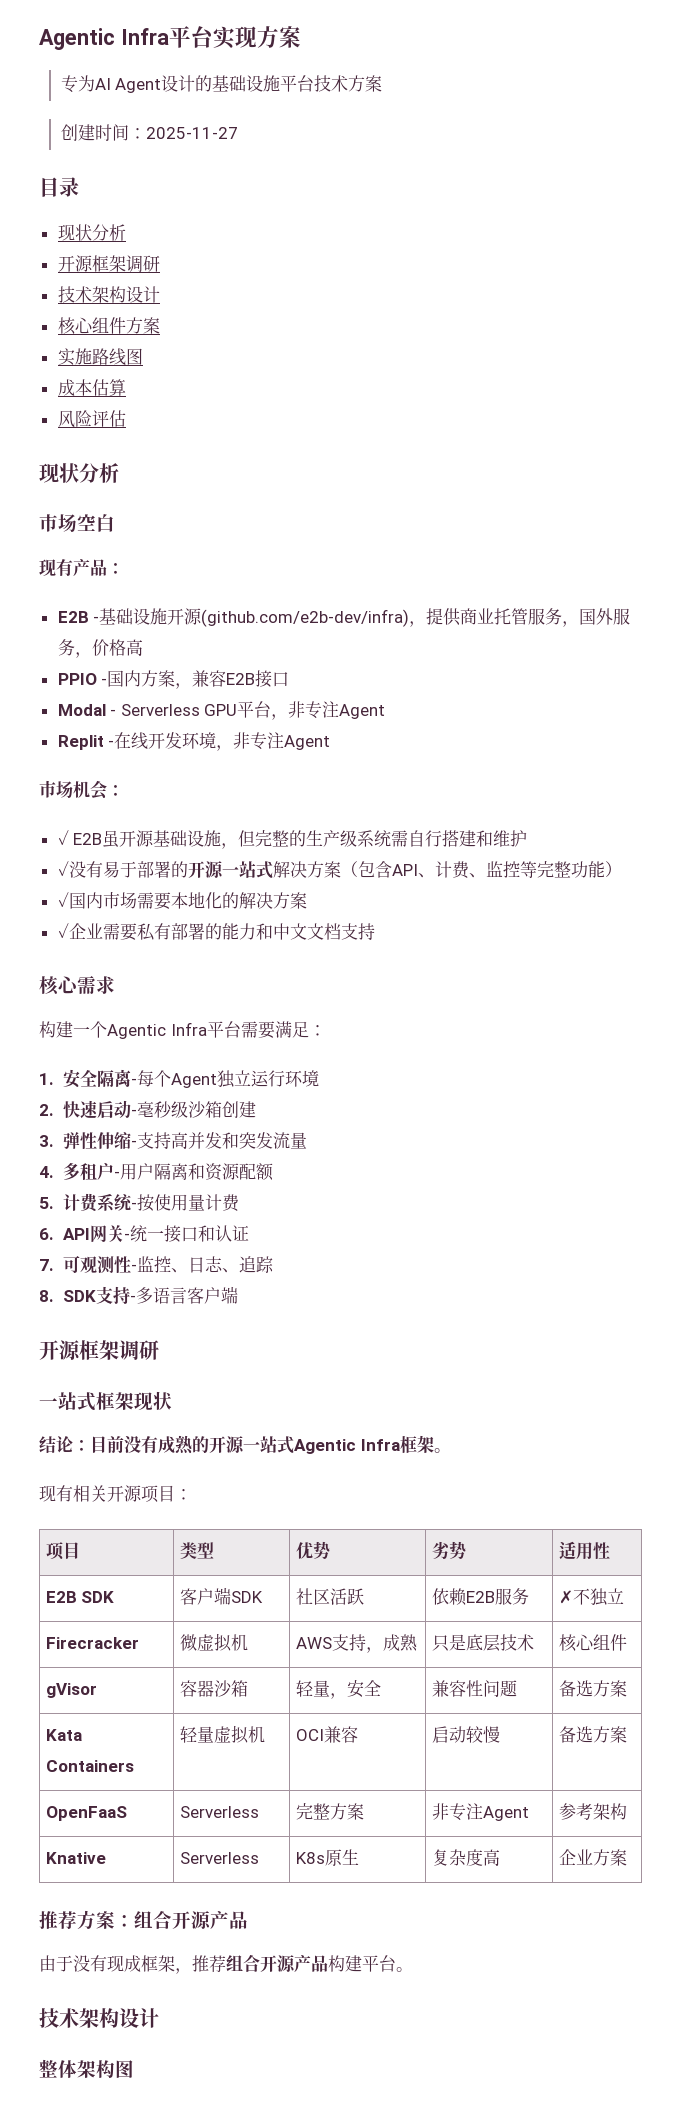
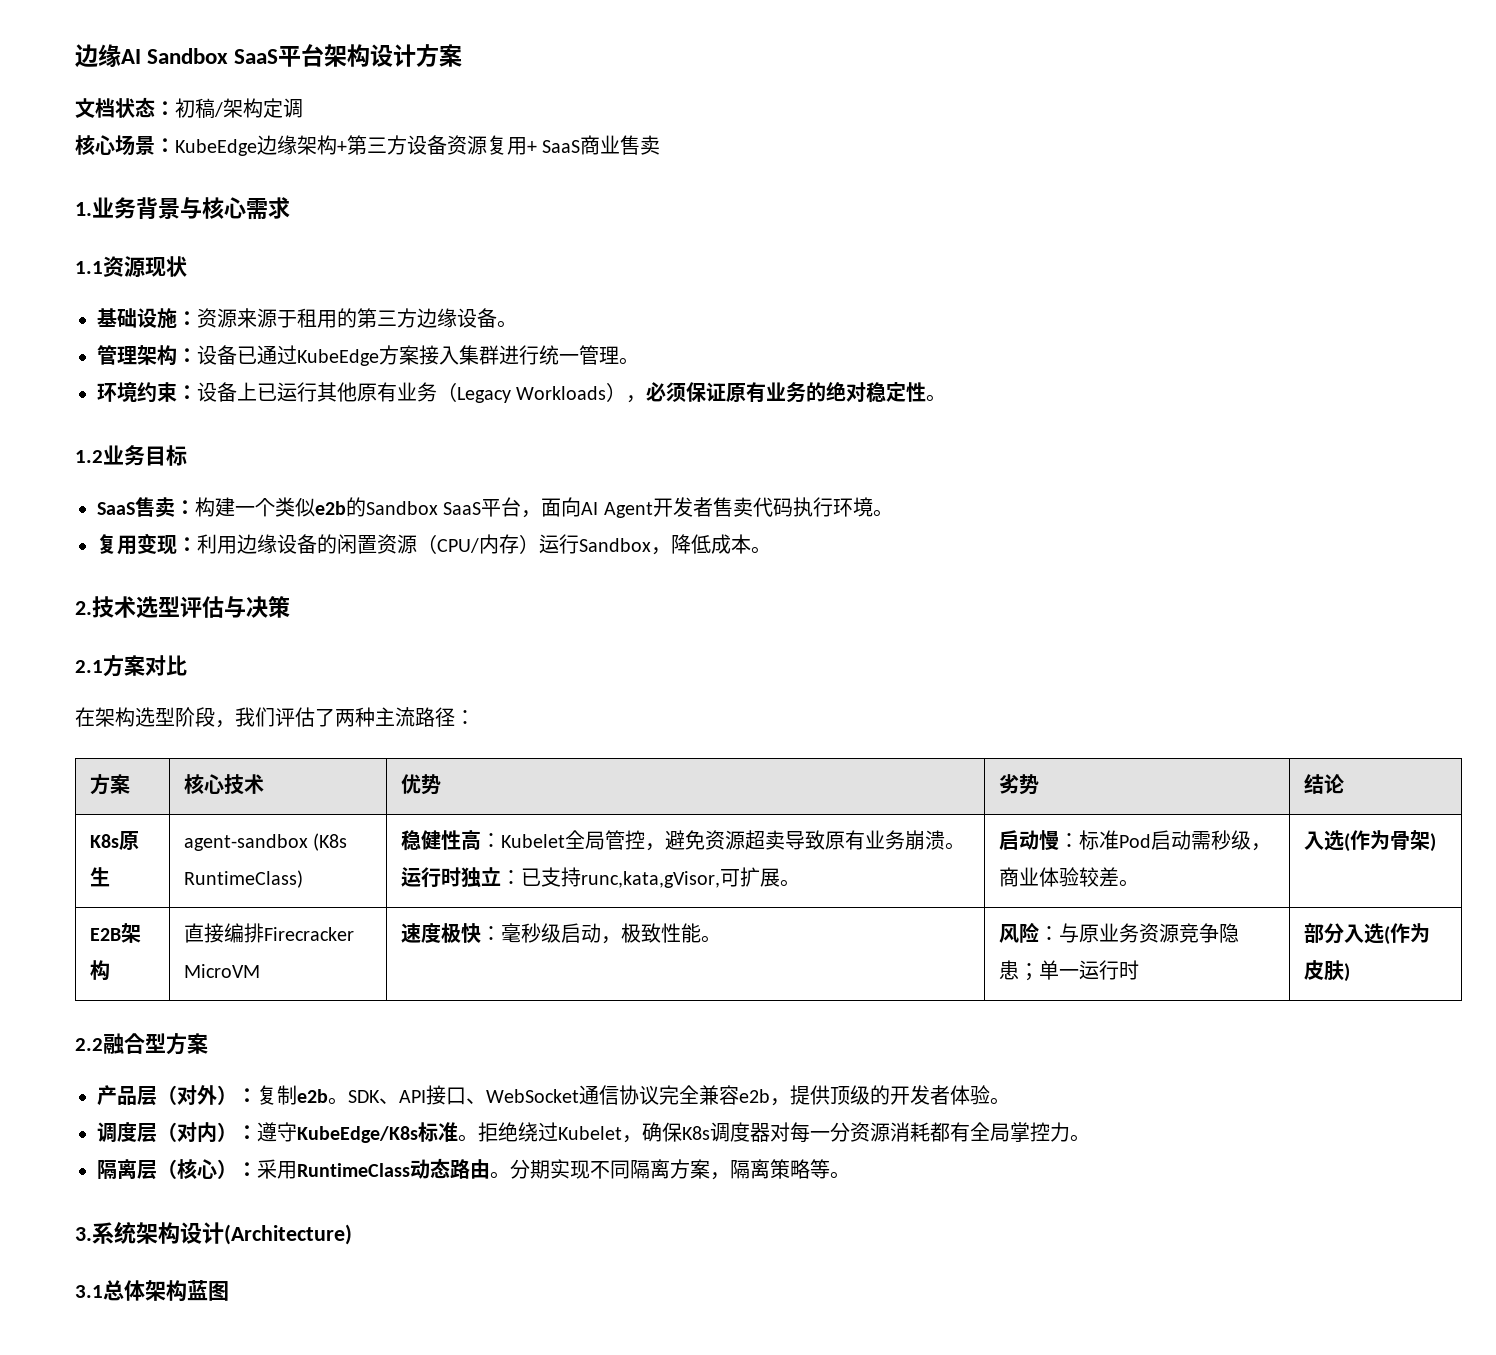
[39,26,301,50] [60,75,383,93] [60,124,238,141] [39,177,79,197] [57,224,126,241] [57,255,160,273] [57,286,160,303] [57,317,160,335] [57,348,143,366] [57,379,126,396] [57,410,126,428] [39,463,119,483] [39,514,115,532] [39,559,124,577] [57,608,631,627] [57,639,143,658] [57,670,290,689] [57,701,386,720] [57,732,331,751] [39,780,124,800] [57,830,528,849] [57,861,622,879] [57,892,307,910] [57,923,375,941] [39,976,115,995] [39,1021,326,1039] [39,1069,319,1088] [39,1100,256,1119] [39,1132,307,1150] [39,1162,274,1181] [39,1193,240,1212] [39,1225,249,1243] [39,1255,274,1274] [39,1286,238,1304] [39,1340,159,1360] [39,1391,172,1411] [39,1435,451,1455] [39,1485,192,1503] [45,1542,80,1560] [179,1542,214,1559] [295,1541,330,1559] [431,1541,466,1559] [558,1541,610,1560] [45,1591,115,1603] [179,1587,263,1605] [295,1588,364,1605] [431,1588,529,1606] [558,1588,624,1606] [45,1637,139,1649] [179,1633,248,1652] [295,1634,418,1653] [431,1634,534,1652] [558,1634,627,1652] [45,1683,97,1698] [179,1680,248,1697] [295,1680,381,1699] [431,1680,517,1697] [558,1680,627,1697] [45,1729,82,1741] [45,1760,134,1772] [179,1725,265,1744] [295,1726,358,1743] [431,1726,500,1743] [558,1726,627,1743] [45,1806,127,1821] [179,1806,259,1818] [295,1803,364,1820] [431,1803,529,1821] [558,1803,627,1820] [45,1852,106,1864] [179,1852,259,1864] [295,1849,359,1866] [431,1849,500,1866] [558,1849,627,1866] [39,1910,248,1930] [39,1954,413,1974] [39,2008,159,2028] [39,2059,115,2078] Agentic Infra平台实现方案 // 专为AI Agent设计的基础设施平台技术方案 // 创建时间：2025-11-27 // 目录 // 现状分析 // 开源框架调研 // 技术架构设计 // 核心组件方案 // 实施路线图 // 成本估算 // 风险评估 // 现状分析 // 市场空白 // 现有产品： // E2B -基础设施开源(github.com/e2b-dev/infra)，提供商业托管服务，国外服务，价格高 // PPIO -国内方案，兼容E2B接口 // Modal - Serverless GPU平台，非专注Agent // Replit -在线开发环境，非专注Agent // 市场机会： // ✓ E2B虽开源基础设施，但完整的生产级系统需自行搭建和维护 // ✓没有易于部署的开源一站式解决方案（包含API、计费、监控等完整功能） // ✓国内市场需要本地化的解决方案 // ✓企业需要私有部署的能力和中文文档支持 // 核心需求 // 构建一个Agentic Infra平台需要满足： // 1.安全隔离-每个Agent独立运行环境 // 2.快速启动-毫秒级沙箱创建 // 3.弹性伸缩-支持高并发和突发流量 // 4.多租户-用户隔离和资源配额 // 5.计费系统-按使用量计费 // 6. API网关-统一接口和认证 // 7.可观测性-监控、日志、追踪 // 8. SDK支持-多语言客户端 // 开源框架调研 // 一站式框架现状 // 结论：目前没有成熟的开源一站式Agentic Infra框架。 // 现有相关开源项目： // 项目 | 类型 | 优势 | 劣势 | 适用性 // E2B SDK | 客户端SDK | 社区活跃 | 依赖E2B服务 | ✗不独立 // Firecracker | 微虚拟机 | AWS支持，成熟 | 只是底层技术 | 核心组件 // gVisor | 容器沙箱 | 轻量，安全 | 兼容性问题 | 备选方案 // Kata Containers | 轻量虚拟机 | OCI兼容 | 启动较慢 | 备选方案 // OpenFaaS | Serverless | 完整方案 | 非专注Agent | 参考架构 // Knative | Serverless | K8s原生 | 复杂度高 | 企业方案 // 推荐方案：组合开源产品 // 由于没有现成框架，推荐组合开源产品构建平台。 // 技术架构设计 // 整体架构 -> [75,44,463,68] [75,97,303,119] [75,135,661,156] [75,197,290,220] [75,256,187,278] [97,308,517,328] [97,345,639,366] [97,381,947,403] [75,445,187,466] [97,497,893,518] [97,533,771,555] [75,596,290,618] [75,655,187,677] [75,707,475,728] [89,774,130,795] [183,774,264,795] [400,774,441,795] [998,774,1039,795] [1303,774,1344,794] [89,831,139,850] [89,867,110,887] [183,833,348,851] [183,870,303,888] [400,830,965,851] [400,867,800,888] [998,830,1271,851] [998,867,1139,887] [1303,830,1436,852] [89,923,141,943] [89,960,110,981] [183,923,354,943] [183,964,260,978] [400,923,721,944] [998,922,1239,943] [998,960,1139,981] [1303,923,1430,945] [1303,960,1350,982] [75,1033,208,1055] [97,1085,1010,1106] [97,1122,1090,1143] [97,1158,850,1180] [75,1221,352,1245] [75,1280,208,1302] 边缘AI Sandbox SaaS平台架构设计方案 // 文档状态：初稿/架构定调 // 核心场景：KubeEdge边缘架构+第三方设备资源复用+ SaaS商业售卖 // 1.业务背景与核心需求 // 1.1资源现状 // 基础设施：资源来源于租用的第三方边缘设备。 // 管理架构：设备已通过KubeEdge方案接入集群进行统一管理。 // 环境约束：设备上已运行其他原有业务（Legacy Workloads），必须保证原有业务的绝对稳定性。 // 1.2业务目标 // SaaS售卖：构建一个类似e2b的Sandbox SaaS平台，面向AI Agent开发者售卖代码执行环境。 // 复用变现：利用边缘设备的闲置资源（CPU/内存）运行Sandbox，降低成本。 // 2.技术选型评估与决策 // 2.1方案对比 // 在架构选型阶段，我们评估了两种主流路径： // 方案 | 核心技术 | 优势 | 劣势 | 结论 // K8s原生 | agent-sandbox (K8s RuntimeClass) | 稳健性高：Kubelet全局管控，避免资源超卖导致原有业务崩溃。运行时独立：已支持runc,kata,gVisor,可扩展。 | 启动慢：标准Pod启动需秒级，商业体验较差。 | 入选(作为骨架) // E2B架构 | 直接编排Firecracker MicroVM | 速度极快：毫秒级启动，极致性能。 | 风险：与原业务资源竞争隐患；单一运行时 | 部分入选(作为皮肤) // 2.2融合型方案 // 产品层（对外）：复制e2b。SDK、API接口、WebSocket通信协议完全兼容e2b，提供顶级的开发者体验。 // 调度层（对内）：遵守KubeEdge/K8s标准。拒绝绕过Kubelet，确保K8s调度器对每一分资源消耗都有全局掌控力。 // 隔离层（核心）：采用RuntimeClass动态路由。分期实现不同隔离方案，隔离策略等。 // 3.系统架构设计(Architecture) // 3.1总体架构蓝

